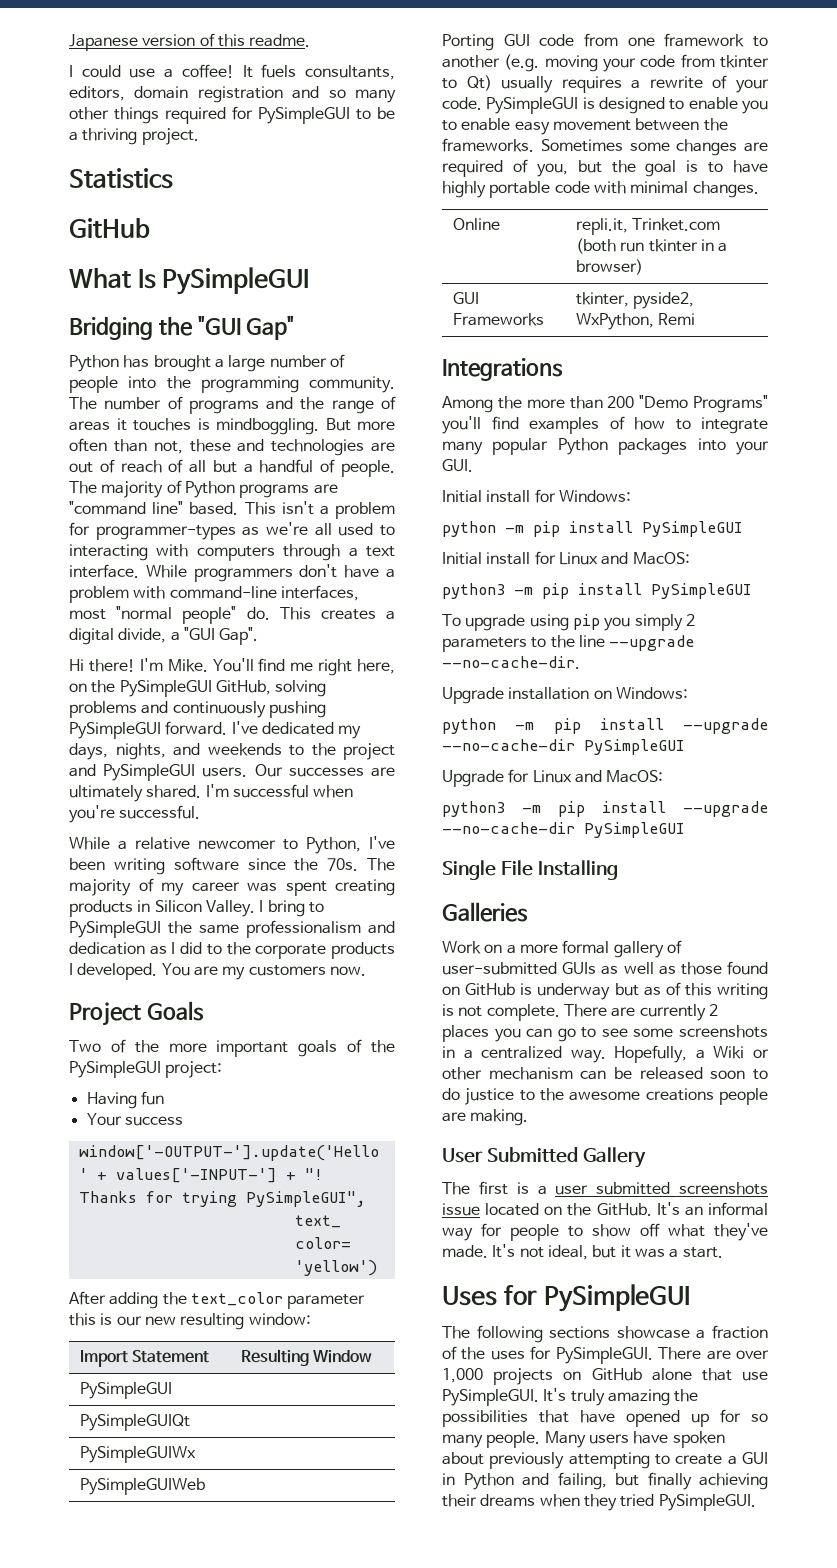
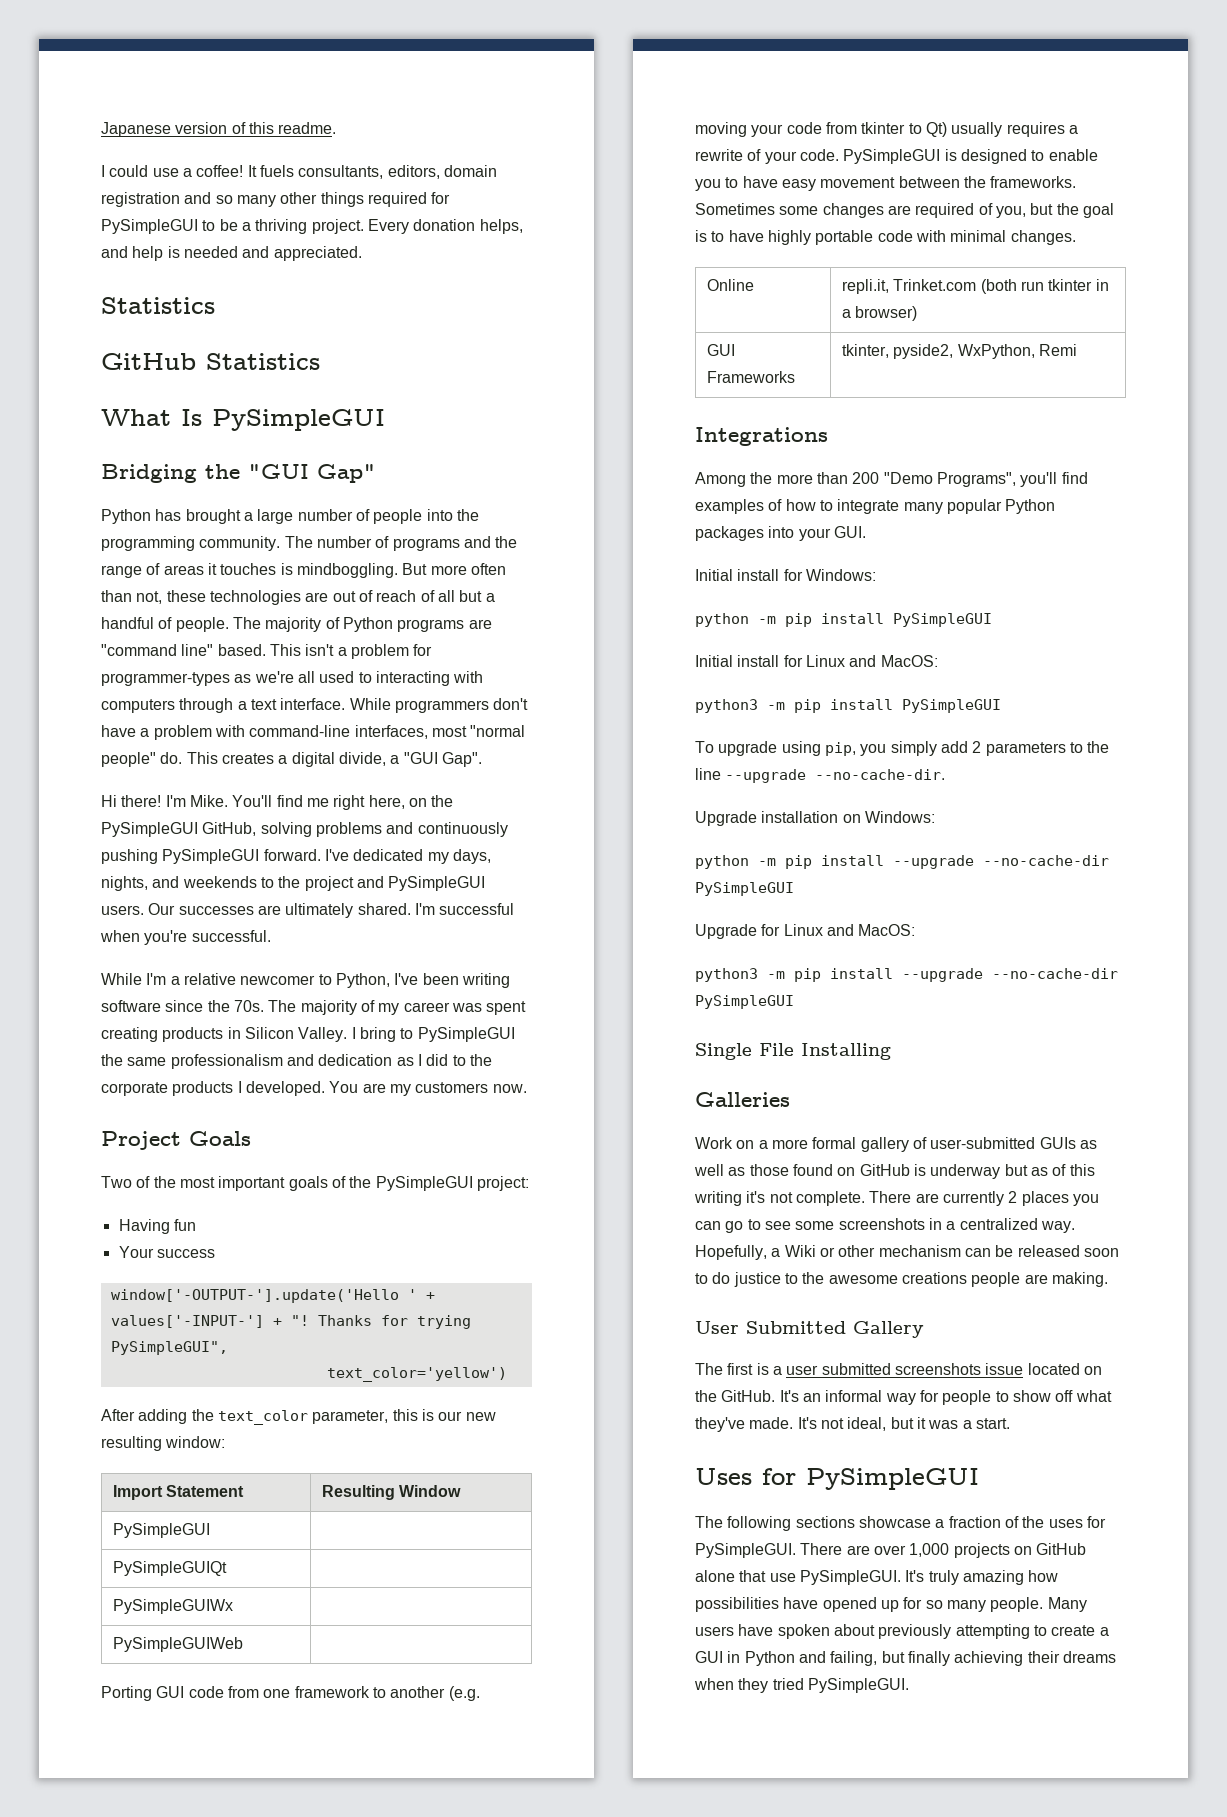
(199, 136) none -> [367,219,523,234] [101,246,362,261] Every donation helps, and help is needed and appreciated.
(150, 228) none -> [206,353,320,370] Statistics
[237,439,265,452] and -> (206, 596) none
(110, 843) none -> [146,973,167,985] I'm
[168,1043,207,1052] more -> [179,1177,215,1188] most
[287,1294,366,1309] parameter -> [312,1410,389,1424] parameter,
[461,118,511,131] enable -> [742,176,778,188] have
[693,395,768,413] Programs" -> [936,472,1016,487] Programs",
[572,614,600,630] pip -> [824,742,856,756] pip,
(683, 622) none -> [940,741,968,753] add
[442,1004,454,1016] is -> [746,1191,766,1203] it's
[674,1389,699,1402] [442,1410,569,1427] the possibilities that -> [1028,1570,1059,1582] [695,1597,779,1612] how possibilities

